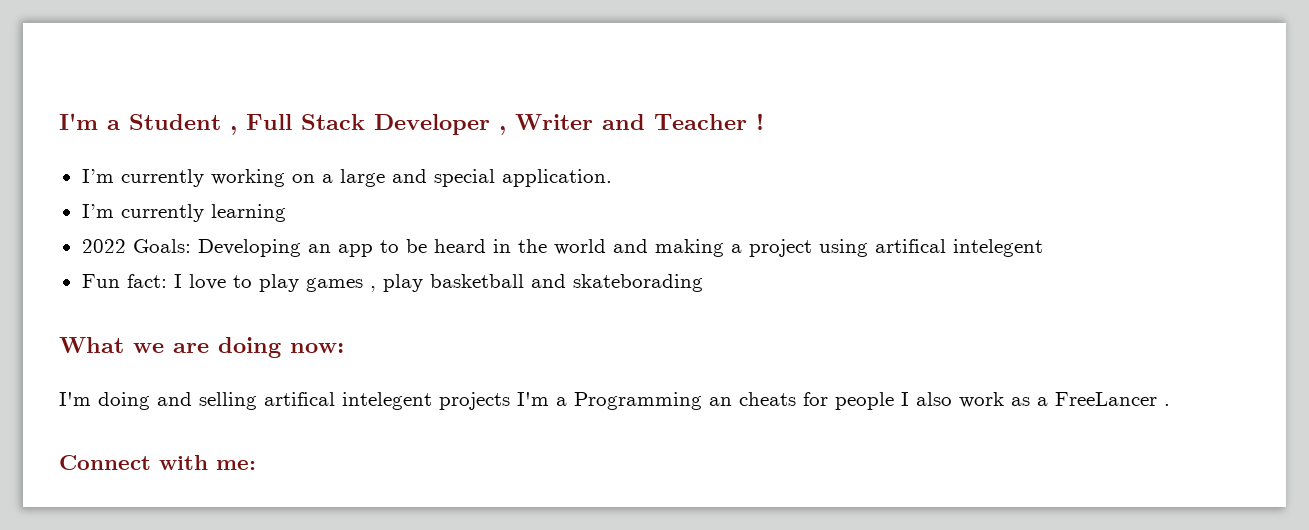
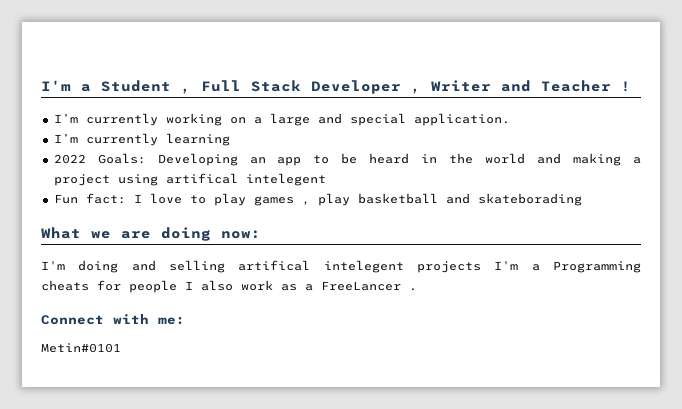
[709,397,732,406] an -> (641, 267) none
(256, 465) none -> [41,343,121,353] // Metin#0101

